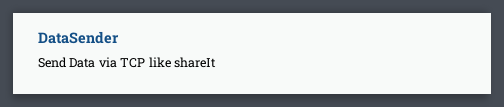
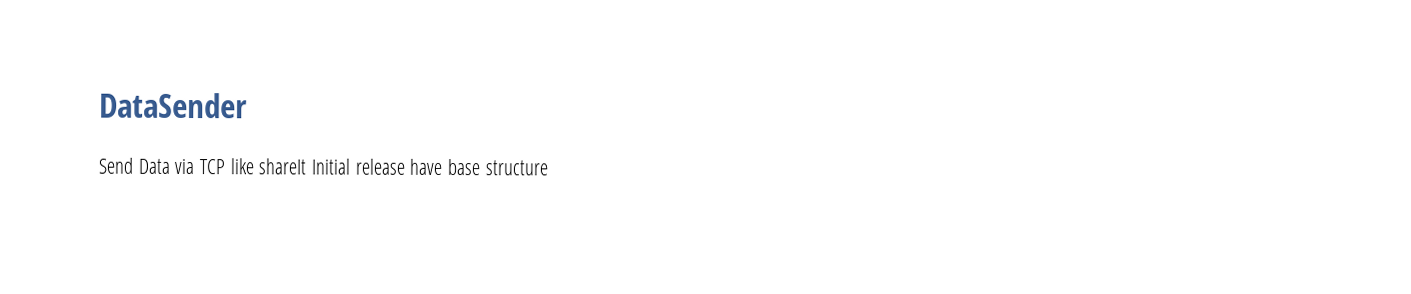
(216, 62) none -> [311,158,548,176] Initial release have base structure

